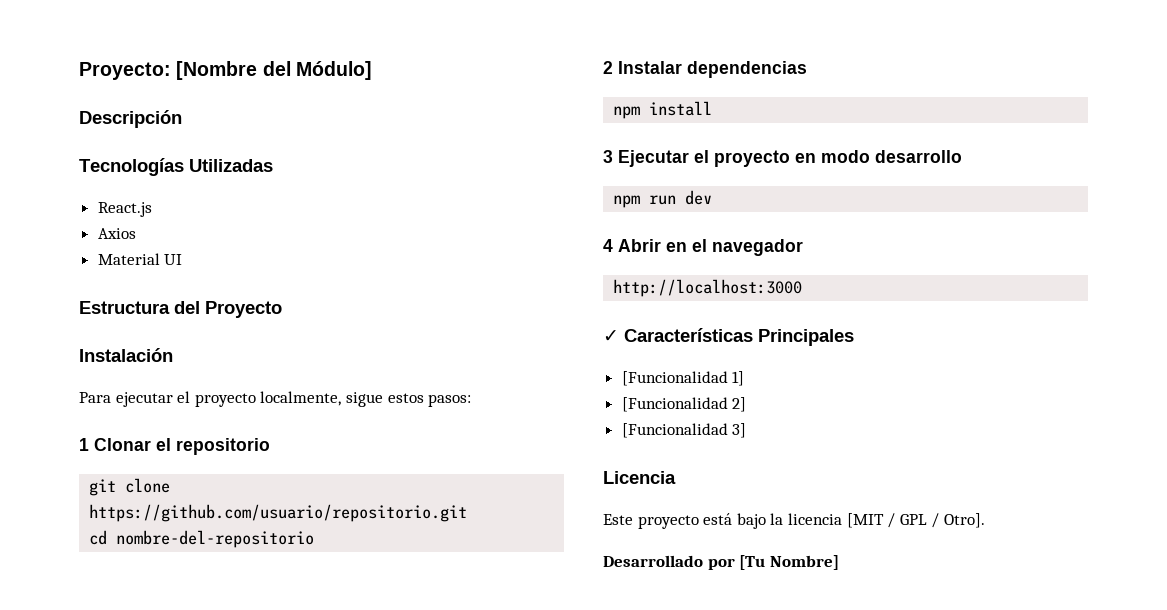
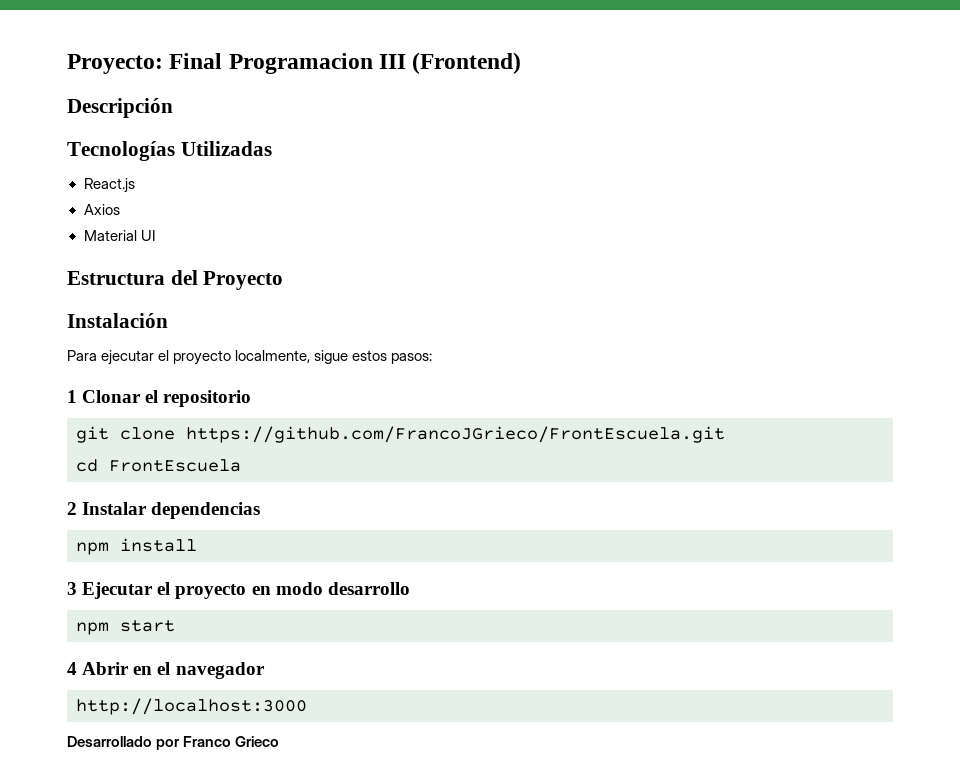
[176,61,372,80] [Nombre del Módulo] -> [169,52,522,74] Final Programacion III (Frontend)
[89,504,468,522] https://github.com/usuario/repositorio.git -> [186,426,725,443] https://github.com/FrancoJGrieco/FrontEscuela.git
[116,530,315,548] nombre-del-repositorio -> [109,459,241,472] FrontEscuela
[649,190,713,205] run dev -> [120,620,175,632] start
[603,328,854,346] [621,371,745,386] [621,397,747,412] [621,423,747,438] [603,471,676,484] [603,513,985,529] // ✓ Características Principales // [Funcionalidad 1] // [Funcionalidad 2] // [Funcionalidad 3] // Licencia // Este proyecto está bajo la licencia [MIT / GPL / Otro]. -> (307, 706) none
[739,555,839,570] [Tu Nombre] -> [183,736,280,747] Franco Grieco

